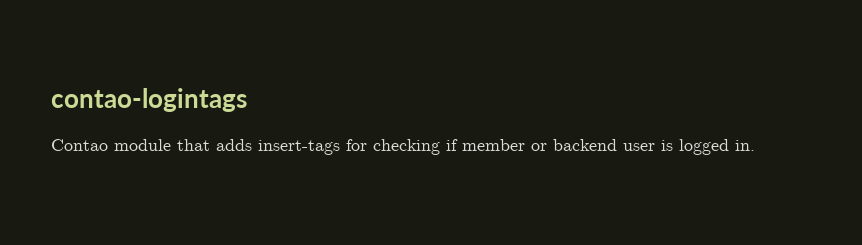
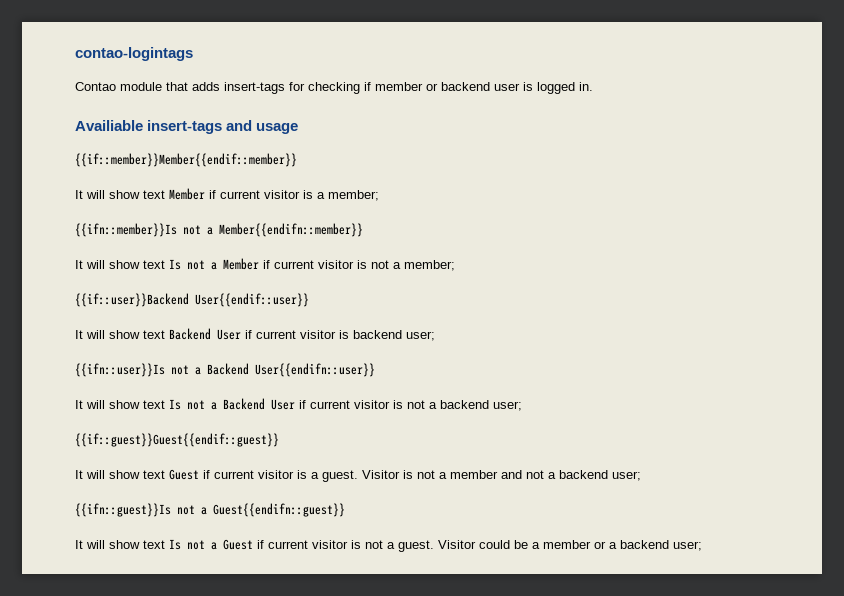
(755, 145) none -> [75,120,299,134] [75,153,297,167] [75,188,379,201] [75,223,363,237] [75,258,455,271] [75,293,309,307] [75,328,435,341] [75,363,375,377] [75,398,522,411] [75,433,279,447] [75,469,641,482] [75,503,345,517] [75,539,702,552] // Availiable insert-tags and usage // {{if::member}}Member{{endif::member}} // It will show text Member if current visitor is a member; // {{ifn::member}}Is not a Member{{endifn::member}} // It will show text Is not a Member if current visitor is not a member; // {{if::user}}Backend User{{endif::user}} // It will show text Backend User if current visitor is backend user; // {{ifn::user}}Is not a Backend User{{endifn::user}} // It will show text Is not a Backend User if current visitor is not a backend user; // {{if::guest}}Guest{{endif::guest}} // It will show text Guest if current visitor is a guest. Visitor is not a member and not a backend user; // {{ifn::guest}}Is not a Guest{{endifn::guest}} // It will show text Is not a Guest if current visitor is not a guest. Visitor could be a member or a backend user;

